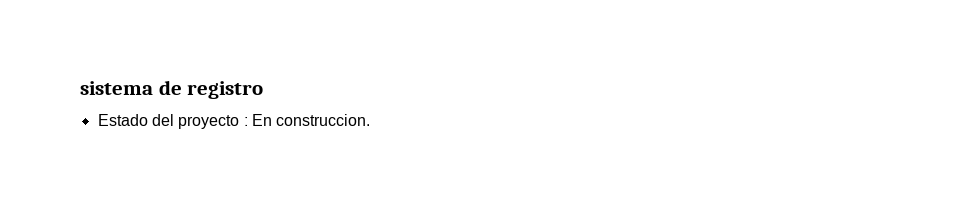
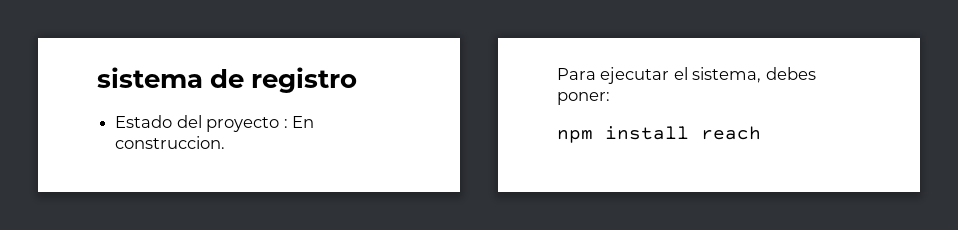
(371, 120) none -> [557,67,816,84] [557,92,610,105] [557,126,761,143] // Para ejecutar el sistema, debes poner: // npm install reach

